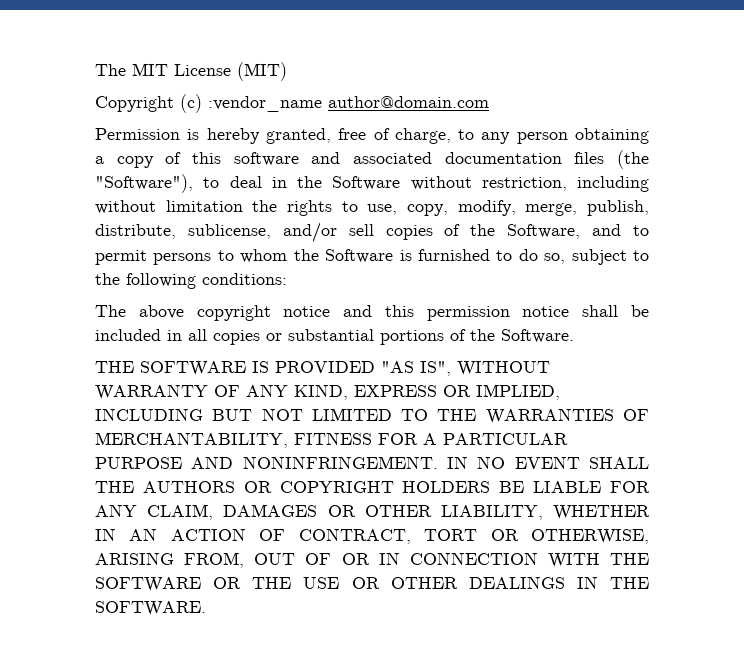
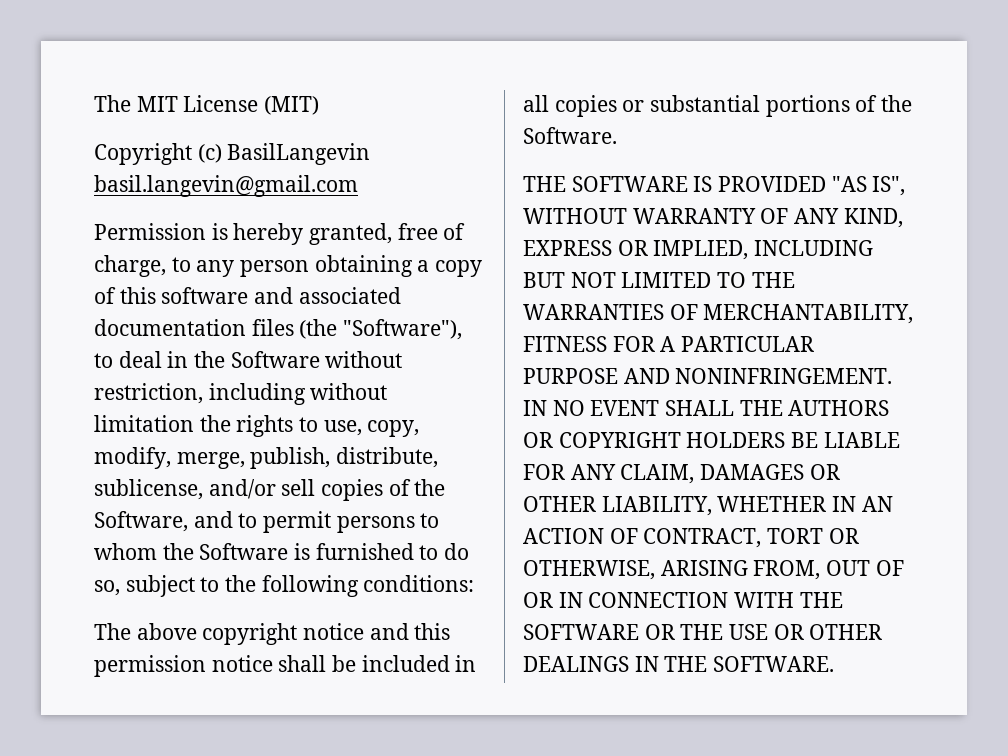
[208,96,489,112] :vendor_name author@domain.com -> [227,143,371,165] [94,175,358,197] BasilLangevin basil.langevin@gmail.com

